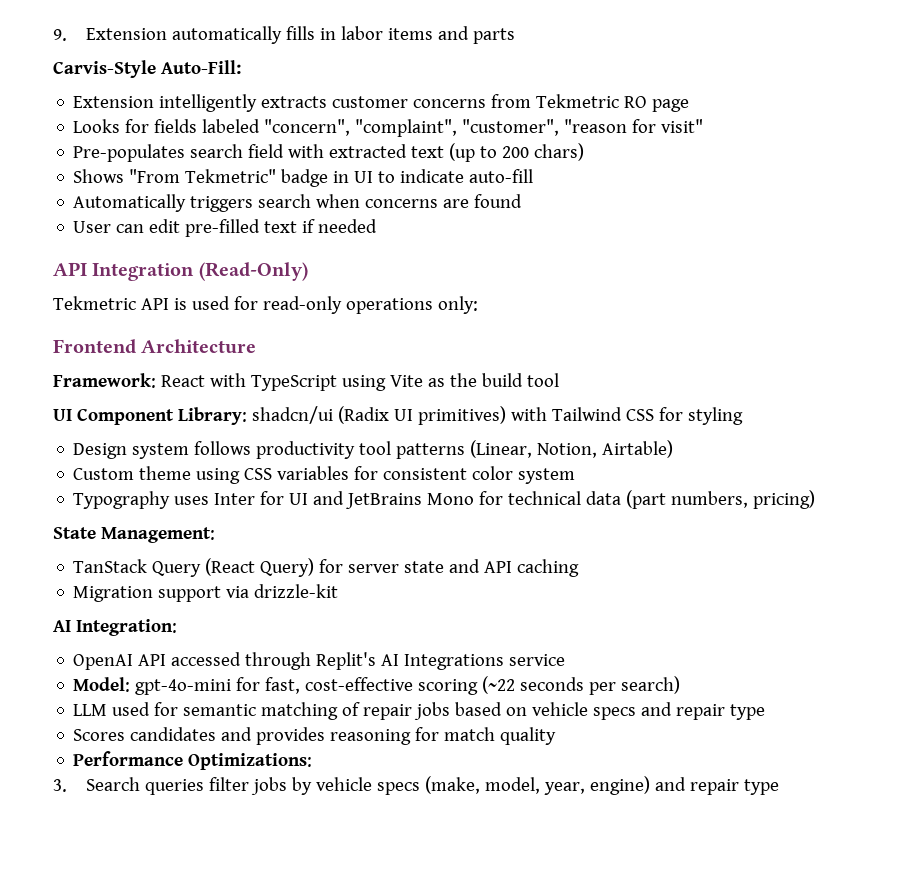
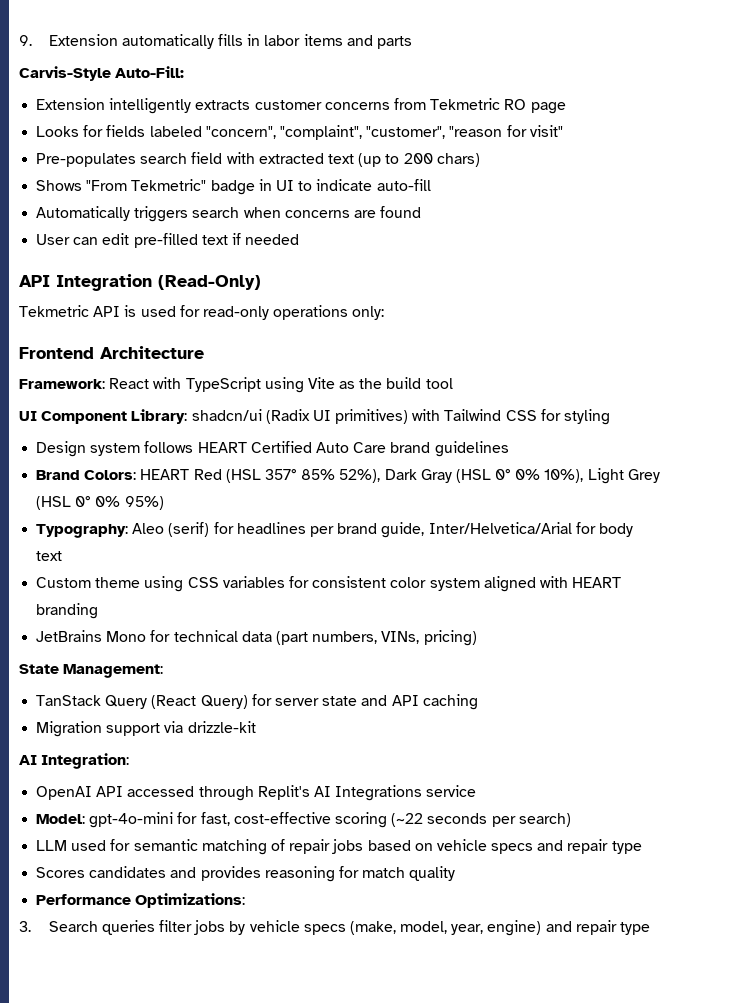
[256,440,674,459] productivity tool patterns (Linear, Notion, Airtable) -> [197,441,509,457] [36,468,660,484] [36,496,164,510] [36,522,633,538] [36,551,63,561] HEART Certified Auto Care brand guidelines // Brand Colors: HEART Red (HSL 357° 85% 52%), Dark Gray (HSL 0° 0% 10%), Light Grey (HSL 0° 0% 95%) // Typography: Aleo (serif) for headlines per brand guide, Inter/Helvetica/Arial for body text
[73,491,345,509] // Typography uses Inter for UI and -> [483,576,622,592] [36,603,99,619] aligned with HEART branding //
(749, 499) none -> [381,631,420,644] VINs,

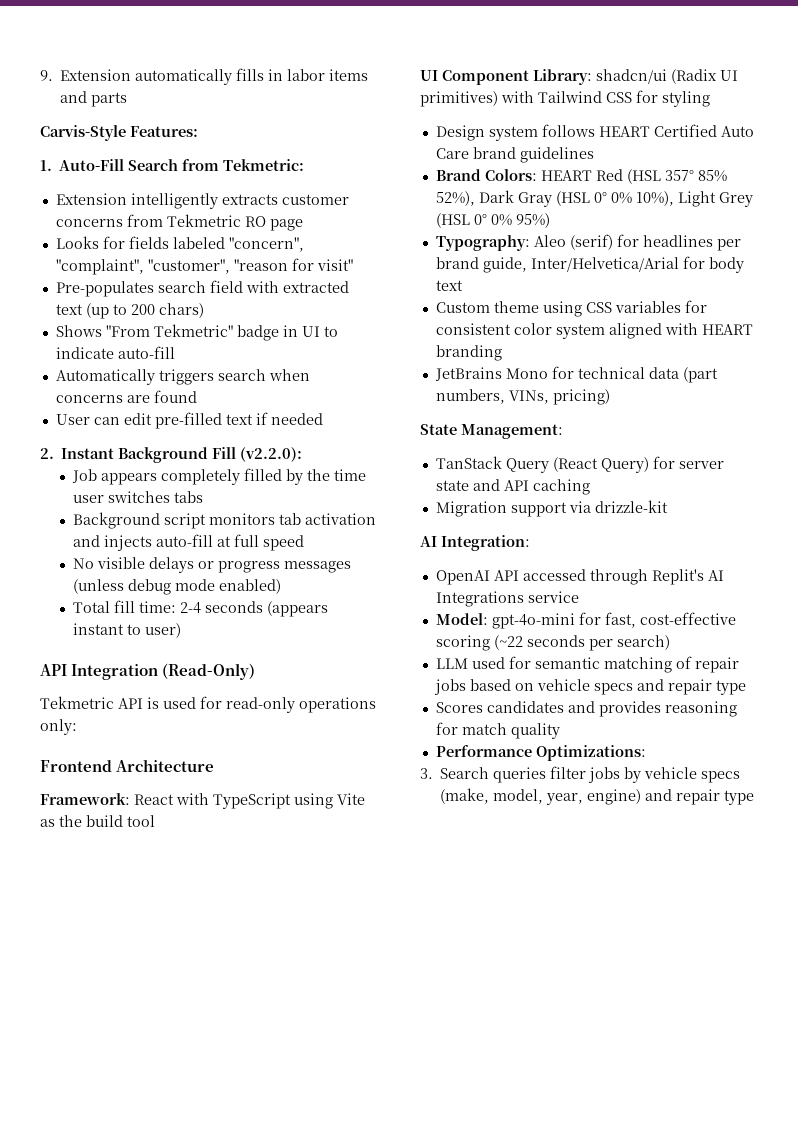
[115,66,185,78] Auto-Fill: -> [130,126,198,137] [40,159,305,171] Features: // 1. Auto-Fill Search from Tekmetric:
(300, 239) none -> [40,447,303,463] [72,468,367,485] [73,491,204,503] [73,512,377,529] [73,534,305,551] [73,557,352,573] [73,579,282,595] [73,600,329,617] [73,623,182,638] // 2. Instant Background Fill (v2.2.0): // Job appears completely filled by the time user switches tabs // Background script monitors tab activation and injects auto-fill at full speed // No visible delays or progress messages (unless debug mode enabled) // Total fill time: 2-4 seconds (appears instant to user)

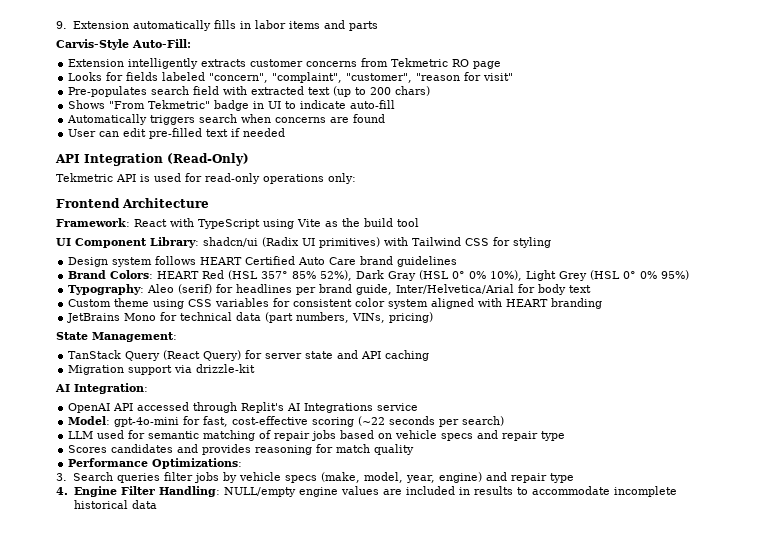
[130,126,198,137] [40,159,305,171] Features: // 1. Auto-Fill Search from Tekmetric: -> [132,39,191,48] Auto-Fill:
[40,447,303,463] [72,468,367,485] [73,491,204,503] [73,512,377,529] [73,534,305,551] [73,557,352,573] [73,579,282,595] [73,600,329,617] [73,623,182,638] // 2. Instant Background Fill (v2.2.0): // Job appears completely filled by the time user switches tabs // Background script monitors tab activation and injects auto-fill at full speed // No visible delays or progress messages (unless debug mode enabled) // Total fill time: 2-4 seconds (appears instant to user) -> (286, 132) none
(755, 797) none -> [56,486,677,497] [73,500,157,509] // 4. Engine Filter Handling: NULL/empty engine values are included in results to accommodate incomplete historical data

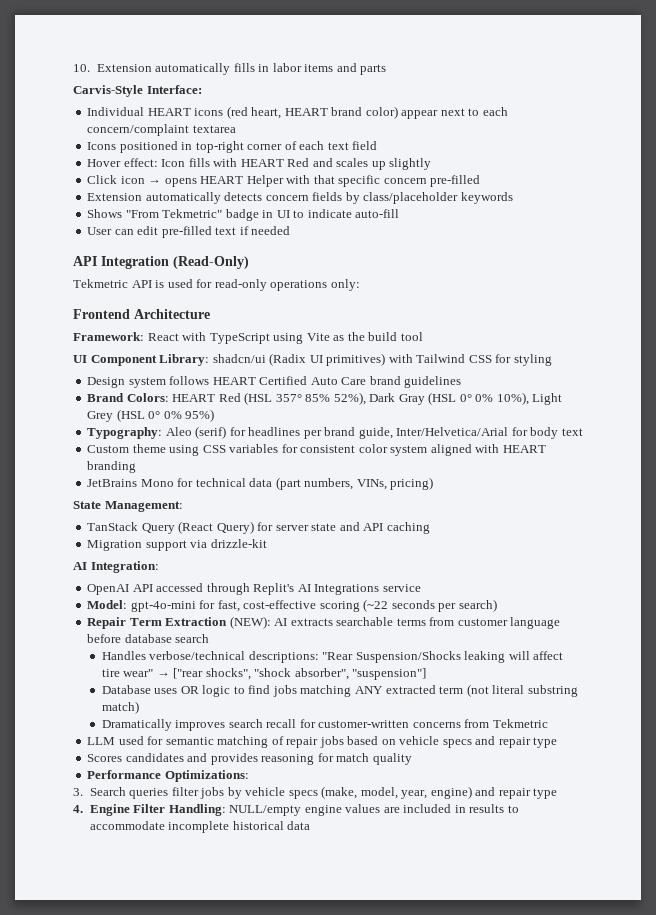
[56,21,67,29] 9. -> [73,64,90,72] 10.
[132,39,191,48] [68,58,502,69] [68,72,514,83] [68,86,431,97] Auto-Fill: // Extension intelligently extracts customer concerns from Tekmetric RO page // Looks for fields labeled "concern", "complaint", "customer", "reason for visit" // Pre-populates search field with extracted text (up to 200 chars) -> [146,85,202,94] [87,106,508,119] [87,124,236,136] [87,141,378,153] [87,158,432,170] [87,175,481,187] [87,192,513,204] Interface: // Individual HEART icons (red heart, HEART brand color) appear next to each concern/complaint textarea // Icons positioned in top-right corner of each text field // Hover effect: Icon fills with HEART Red and scales up slightly // Click icon → opens HEART Helper with that specific concern pre-filled // Extension automatically detects concern fields by class/placeholder keywords
[67,114,386,125] // Automatically triggers search when concerns are found -> (400, 213) none
(505, 421) none -> [87,616,561,629] [87,634,210,643] [101,651,564,663] [101,668,427,680] [101,684,578,697] [101,701,139,714] [101,719,548,731] // Repair Term Extraction (NEW): AI extracts searchable terms from customer language before database search // Handles verbose/technical descriptions: "Rear Suspension/Shocks leaking will affect tire wear" → ["rear shocks", "shock absorber", "suspension"] // Database uses OR logic to find jobs matching ANY extracted term (not literal substring match) // Dramatically improves search recall for customer-written concerns from Tekmetric

